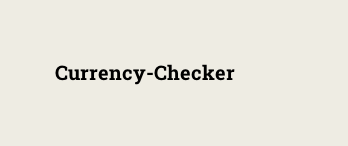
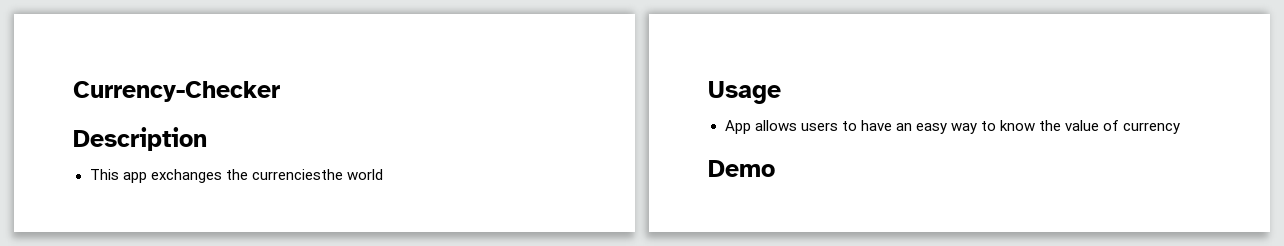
(235, 74) none -> [73,127,207,151] [89,169,383,183] [708,81,781,104] [724,120,1181,134] [708,160,775,177] // Description // This app exchanges the currenciesthe world // Usage // App allows users to have an easy way to know the value of currency // Demo

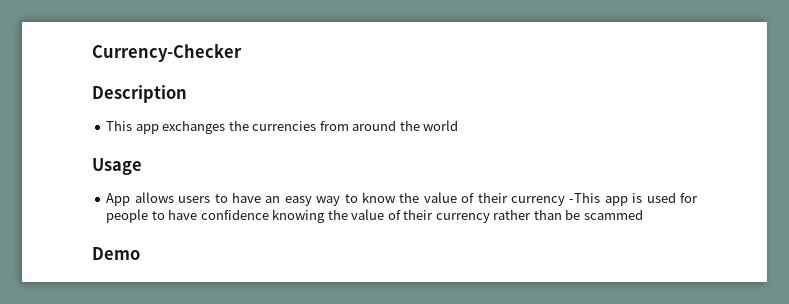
[251,169,343,180] currenciesthe -> [252,120,420,131] currencies from around the
[1123,123,1181,134] currency -> [477,192,699,206] [106,209,643,223] their currency -This app is used for people to have confidence knowing the value of their currency rather than be scammed

